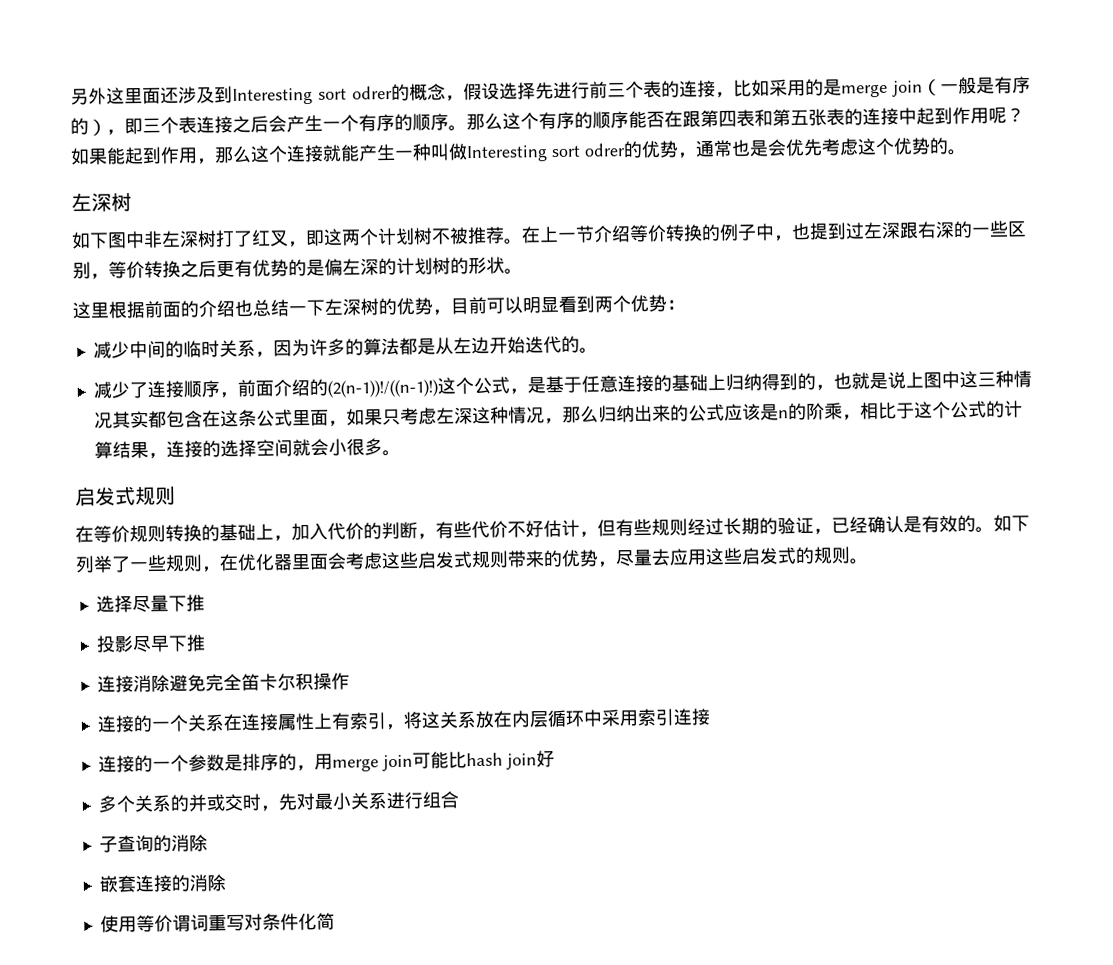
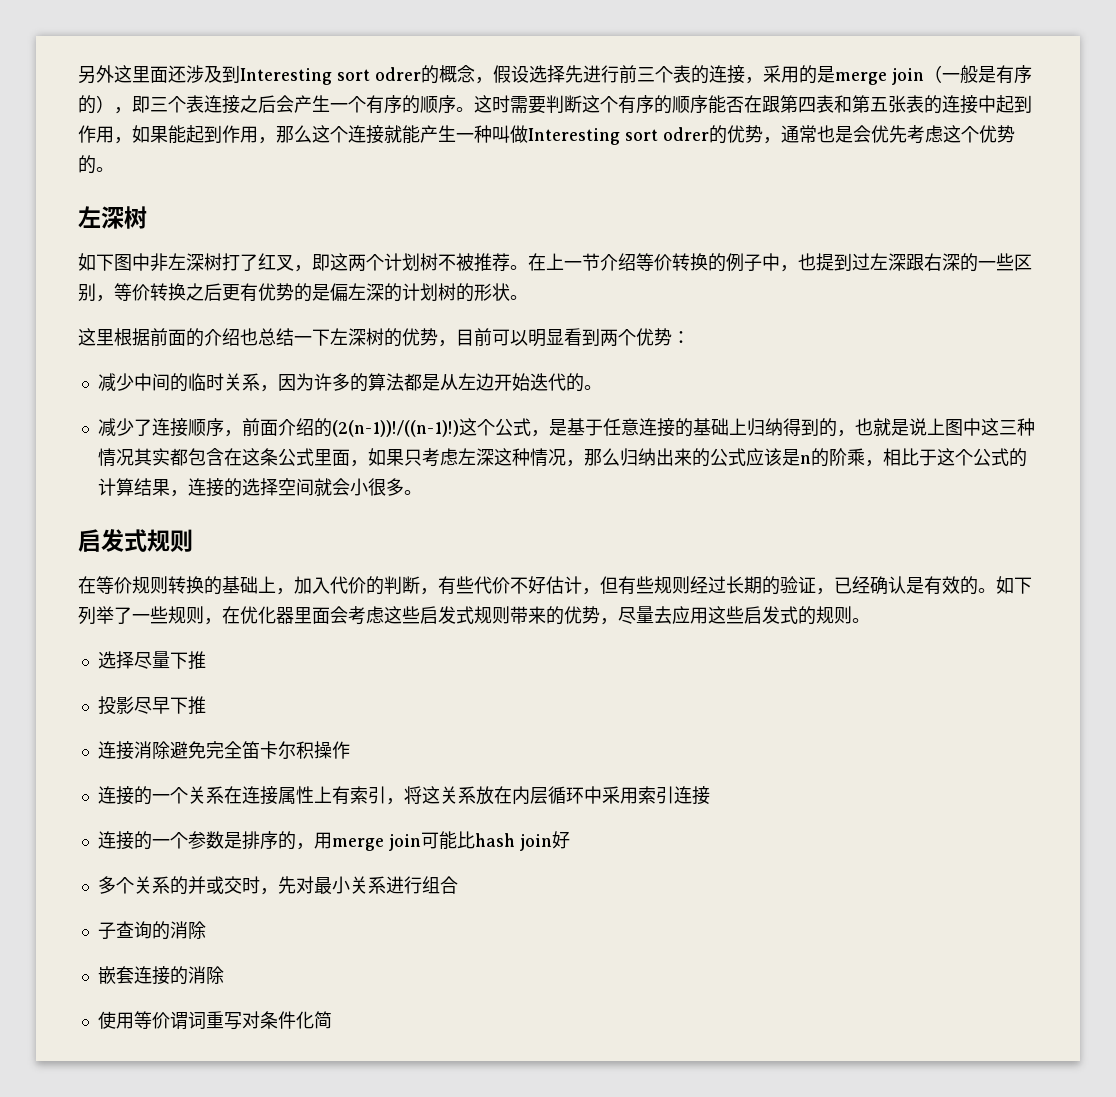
[733,79,770,97] 比如 -> (763, 80) none
[466,112,503,131] 那么 -> [474,95,582,114] 这时需要判断
[988,107,1025,124] 呢？ -> [114,137,132,144] ，

